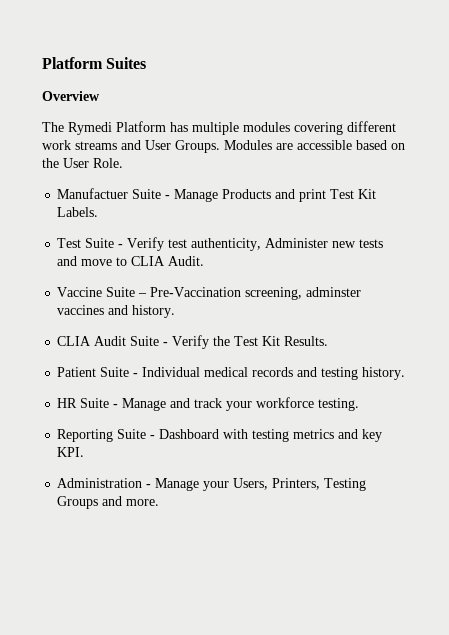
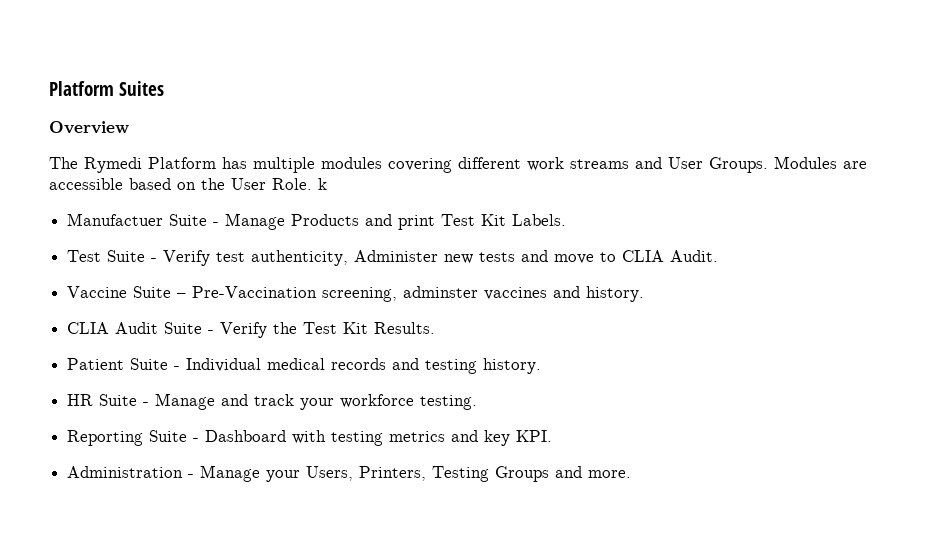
(123, 163) none -> [318,178,327,190] k

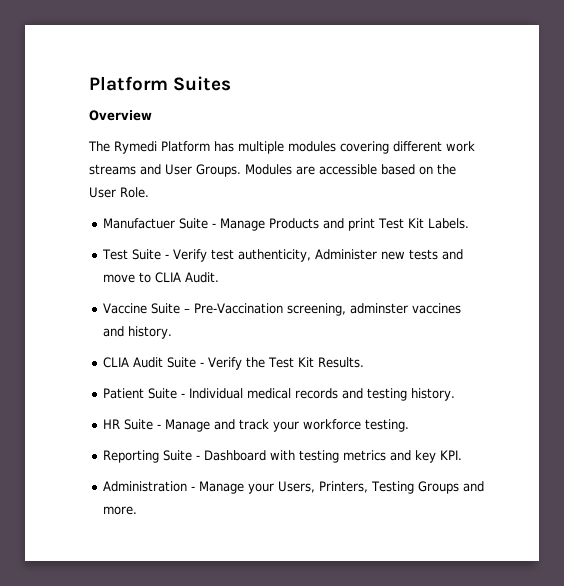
[318,178,327,190] k -> (149, 192) none

